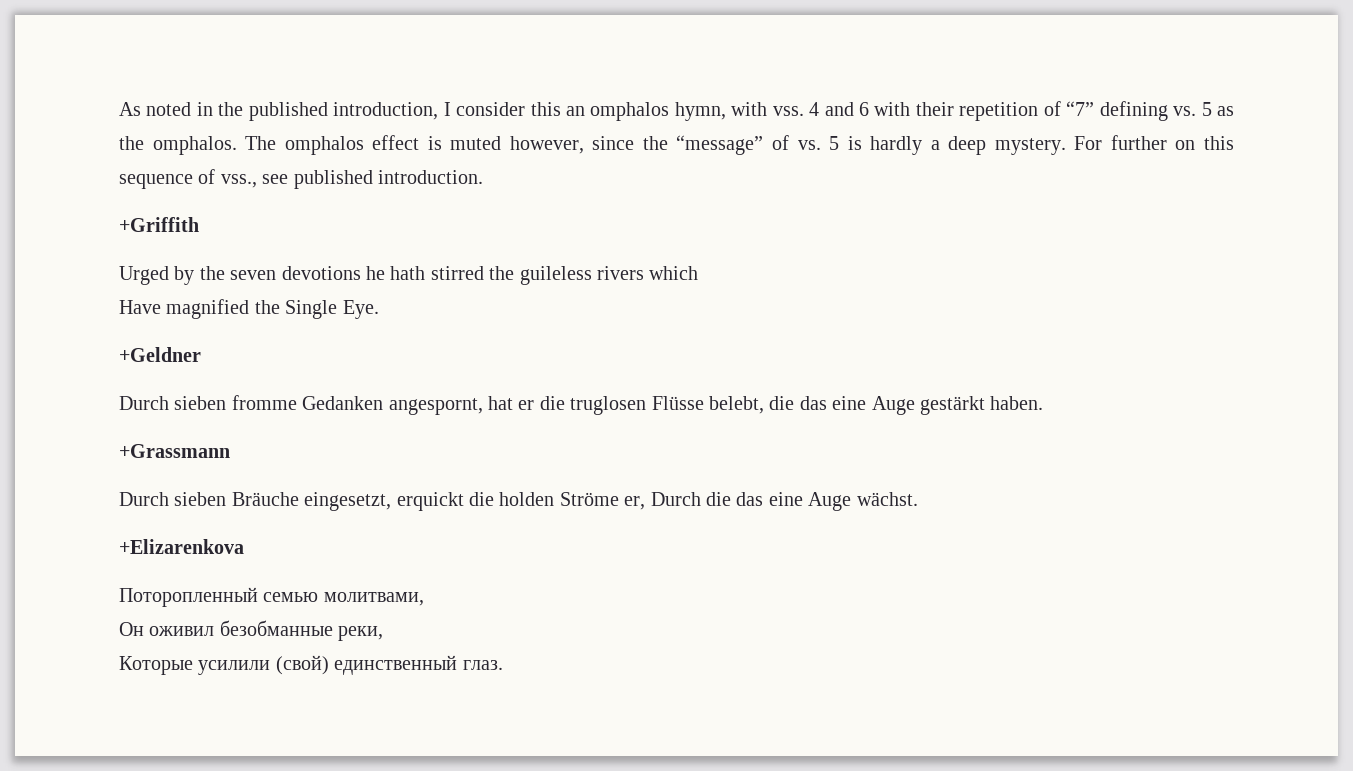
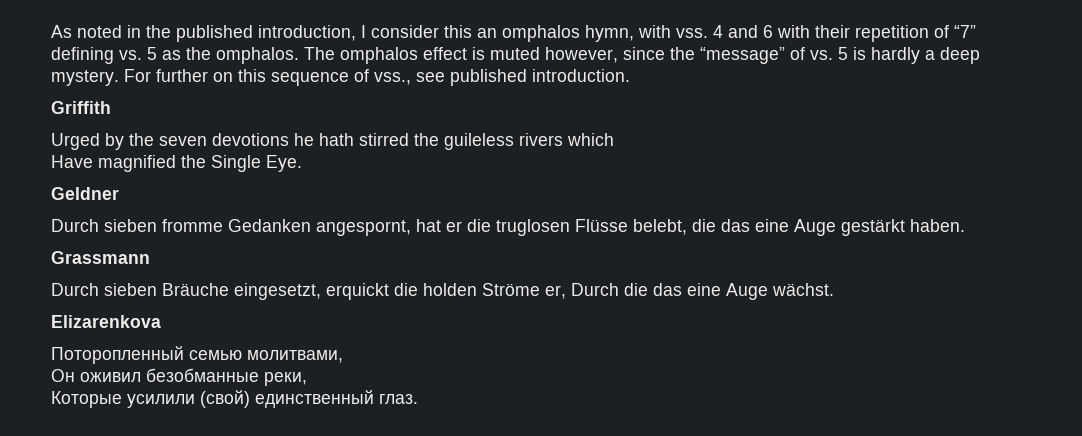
[119,217,199,232] +Griffith -> [51,101,111,114] Griffith
[119,347,201,362] +Geldner -> [51,187,119,200] Geldner
[119,444,230,458] +Grassmann -> [51,251,150,264] Grassmann
[119,539,244,554] +Elizarenkova -> [51,315,161,328] Elizarenkova

